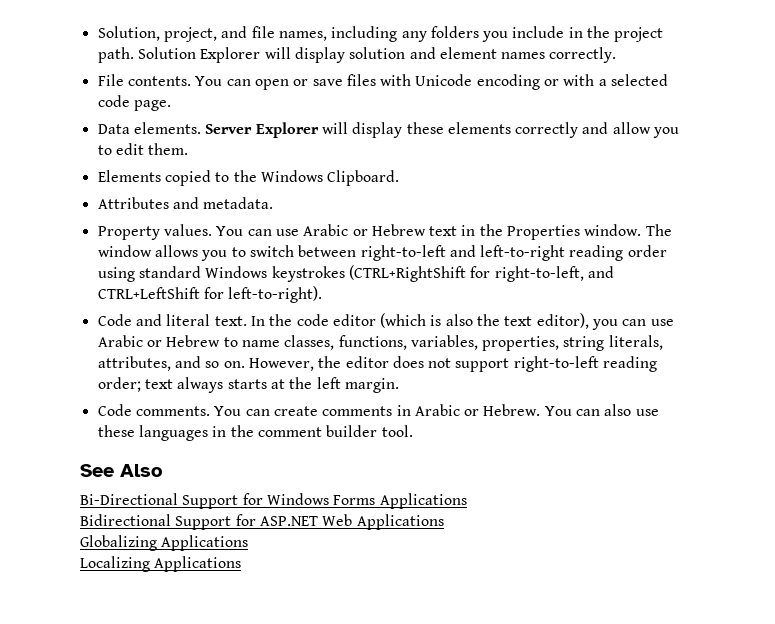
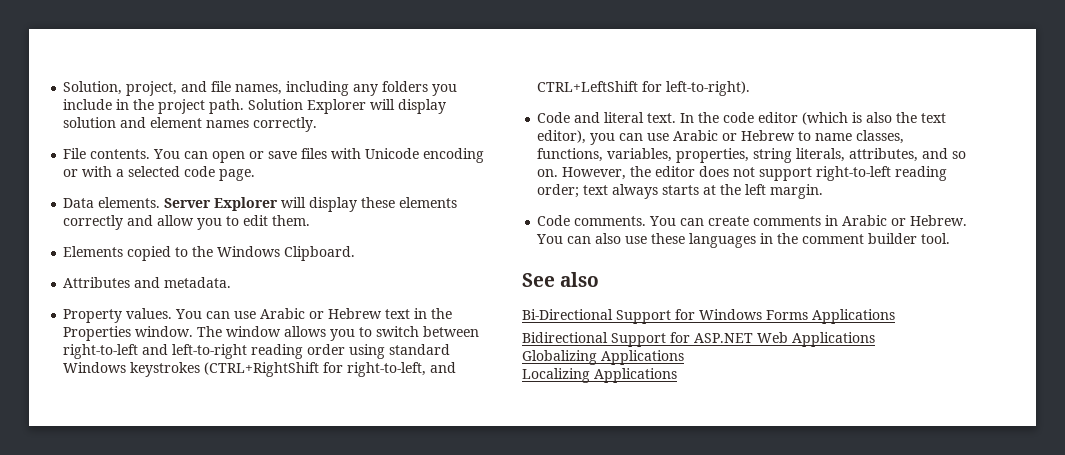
[120,464,162,477] Also -> [560,272,600,287] also

